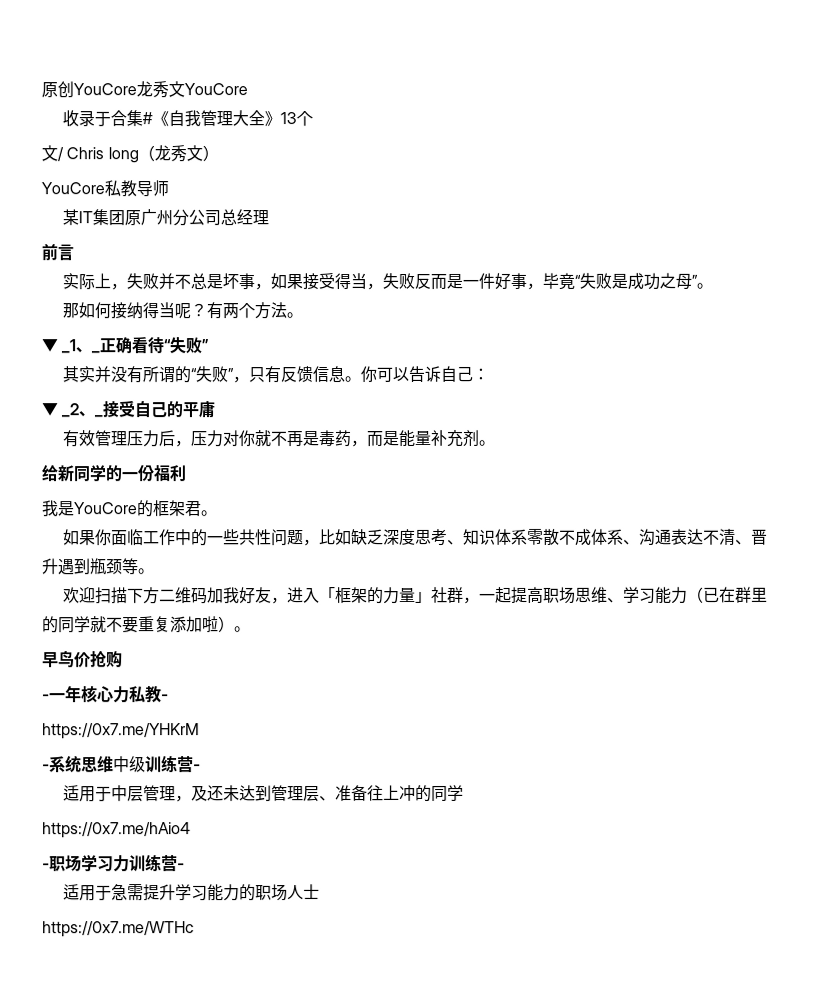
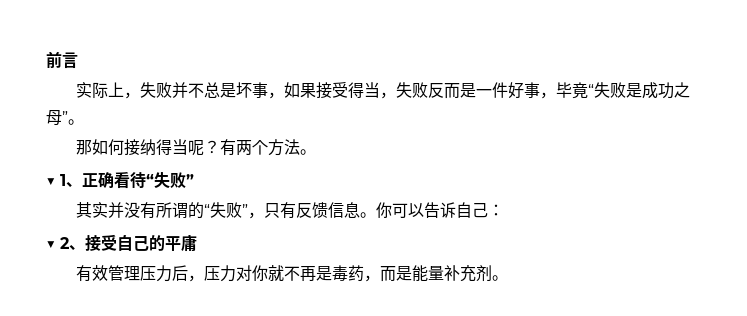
[41,81,248,99] [62,110,314,128] [41,145,219,164] [41,180,169,198] [62,209,270,227] 原创YouCore龙秀文YouCore // 收录于合集#《自我管理大全》13个 // 文/ Chris long（龙秀文） // YouCore私教导师 // 某IT集团原广州分公司总经理 // -> (46, 59) none
[61,339,101,354] _1、_ -> [60,174,83,187] 1、
[61,403,104,418] _2、_ -> [60,237,86,250] 2、
[41,464,186,483] [42,500,218,518] [63,528,769,547] [42,558,155,576] [63,586,769,605] [42,616,251,634] [42,650,123,669] [42,685,169,704] [42,723,200,740] [42,755,201,774] [63,784,465,803] [42,822,191,839] [42,854,185,873] [63,883,321,902] [42,921,194,938] // 给新同学的一份福利 // 我是YouCore的框架君。 // 如果你面临工作中的一些共性问题，比如缺乏深度思考、知识体系零散不成体系、沟通表达不清、晋升遇到瓶颈等。 // 欢迎扫描下方二维码加我好友，进入「框架的力量」社群，一起提高职场思维、学习能力（已在群里的同学就不要重复添加啦）。 // 早鸟价抢购 // -一年核心力私教- // https://0x7.me/YHKrM // -系统思维中级训练营- // 适用于中层管理，及还未达到管理层、准备往上冲的同学 // https://0x7.me/hAio4 // -职场学习力训练营- // 适用于急需提升学习能力的职场人士 // https://0x7.me/WTHc -> (509, 278) none

